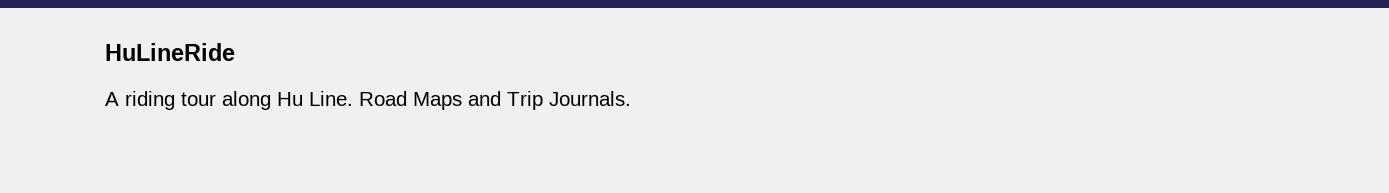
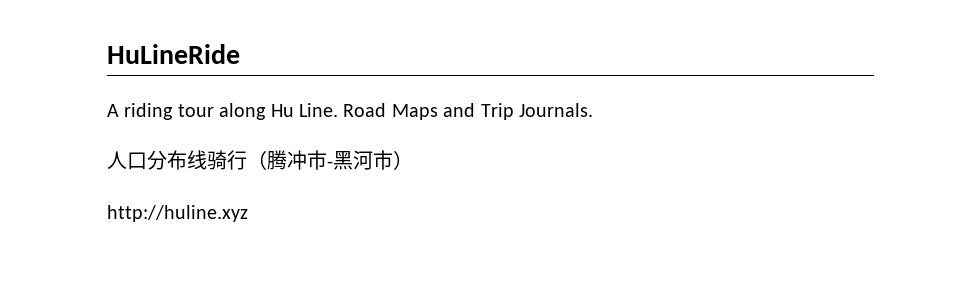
(631, 98) none -> [107,150,413,170] [107,205,248,222] // 人口分布线骑行（腾冲市-黑河市） // http://huline.xyz

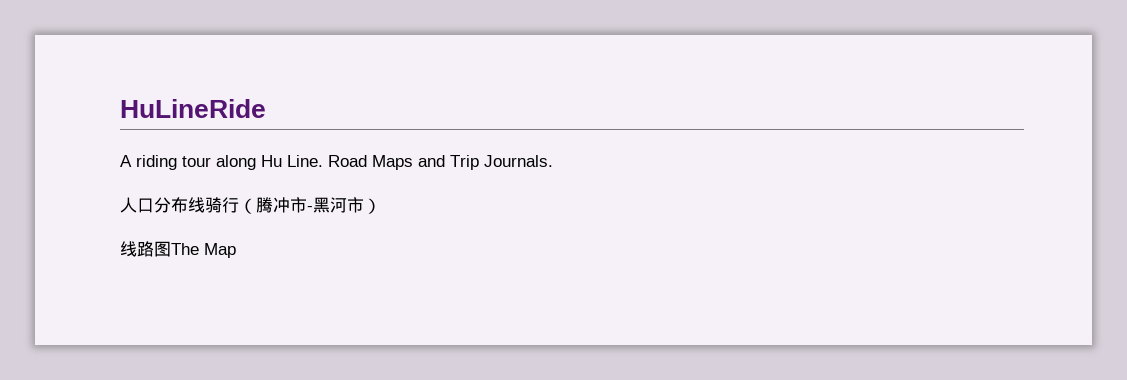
[107,205,248,222] http://huline.xyz -> [120,241,236,258] 线路图The Map

